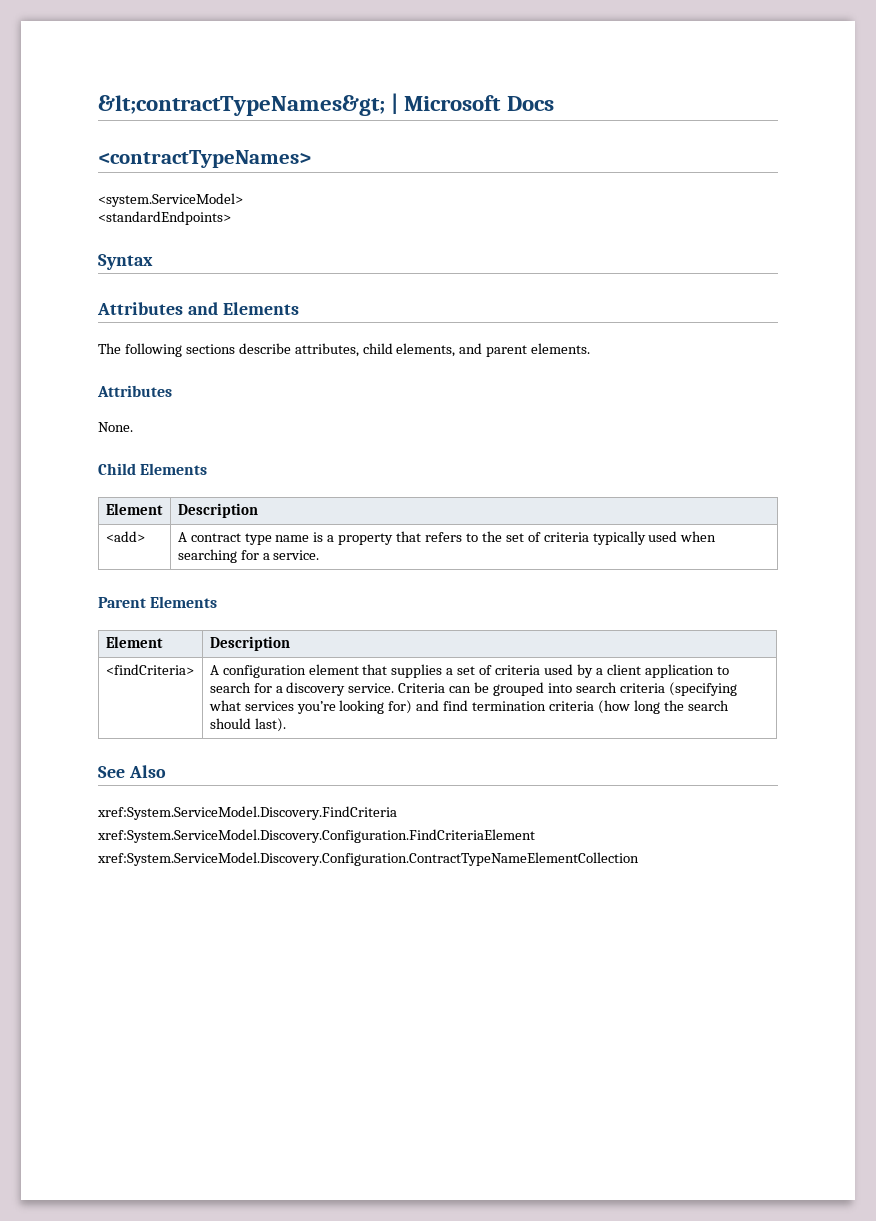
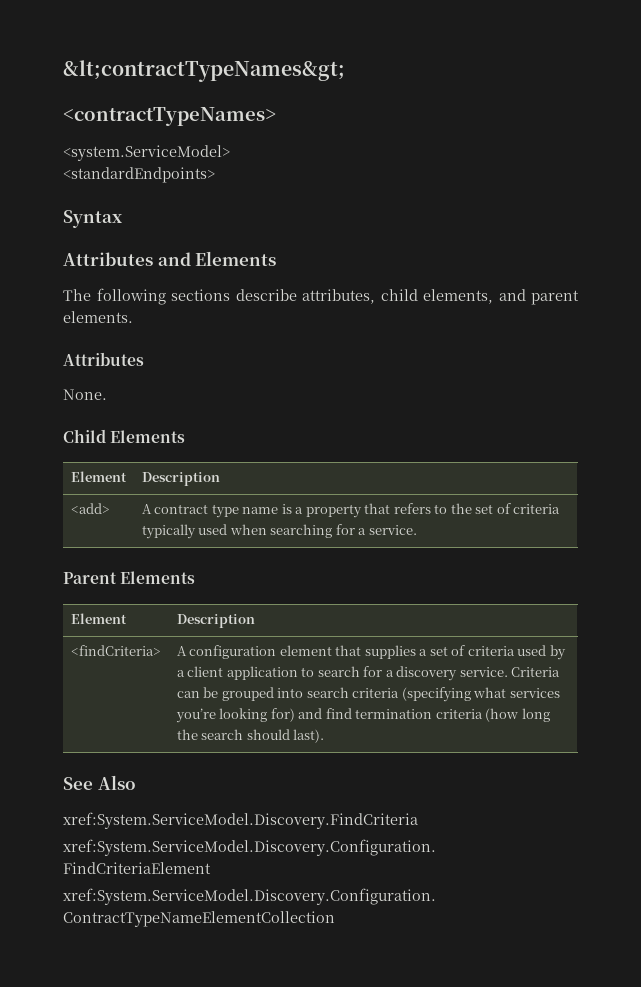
[391,93,554,114] | Microsoft Docs -> (345, 71) none

